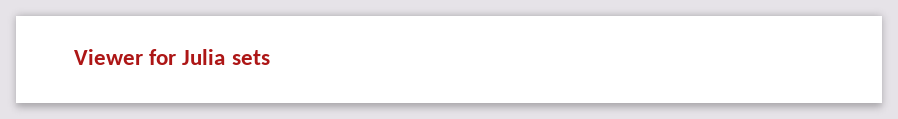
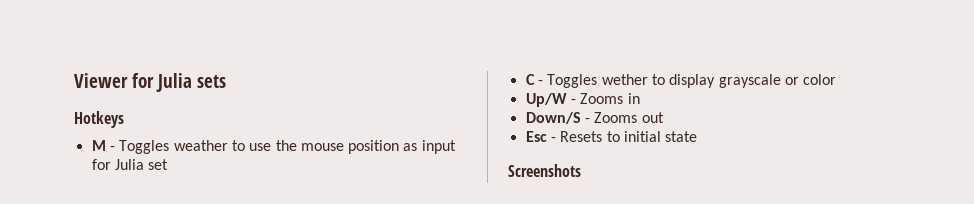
(270, 57) none -> [74,111,124,128] [91,140,456,154] [91,159,169,170] [525,74,837,88] [525,93,640,107] [525,112,664,124] [525,131,698,142] [508,164,581,177] // Hotkeys // M - Toggles weather to use the mouse position as input for Julia set // C - Toggles wether to display grayscale or color // Up/W - Zooms in // Down/S - Zooms out // Esc - Resets to initial state // Screenshots

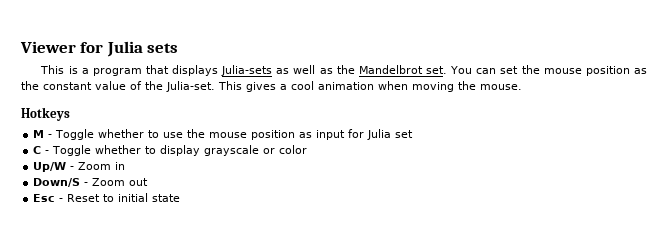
(226, 81) none -> [40,65,647,76] [21,81,522,92] // This is a program that displays Julia-sets as well as the Mandelbrot set. You can set the mouse position as the constant value of the Julia-set. This gives a cool animation when moving the mouse.
[119,140,228,154] Toggles weather -> [55,129,145,140] Toggle whether
[547,74,648,88] Toggles wether -> [52,145,142,156] Toggle whether
[580,93,624,104] Zooms -> [78,162,112,170] Zoom
[594,112,638,123] Zooms -> [92,178,126,186] Zoom
[560,131,603,142] Resets -> [67,194,101,202] Reset
[508,164,581,177] // Screenshots -> (181, 198) none

